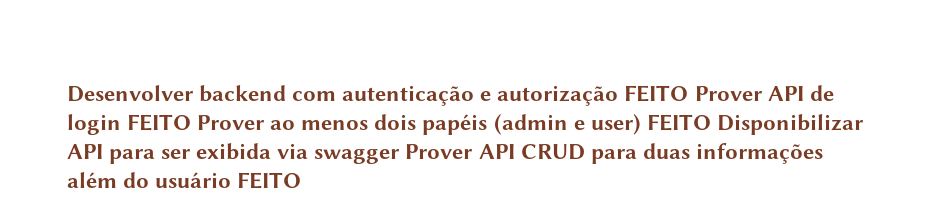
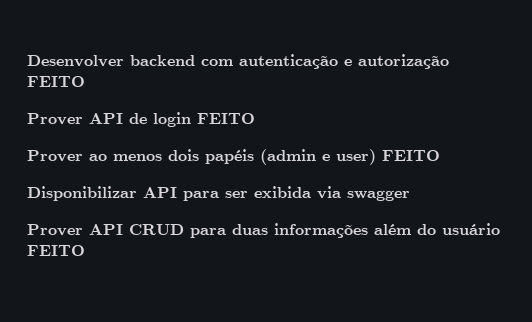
(689, 93) none -> (85, 81) //
(192, 122) none -> (255, 118) //
(711, 122) none -> (440, 155) //
(401, 156) none -> (410, 195) //

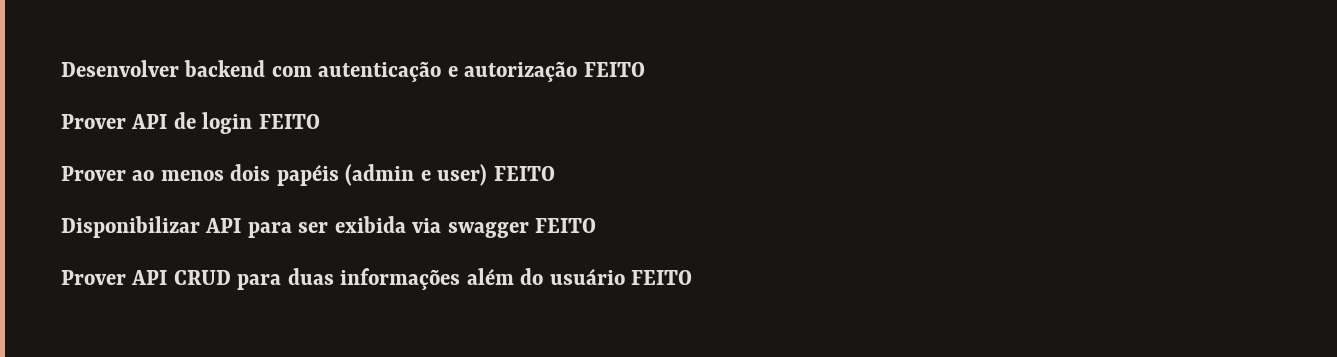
(410, 195) none -> [535,218,597,233] FEITO

